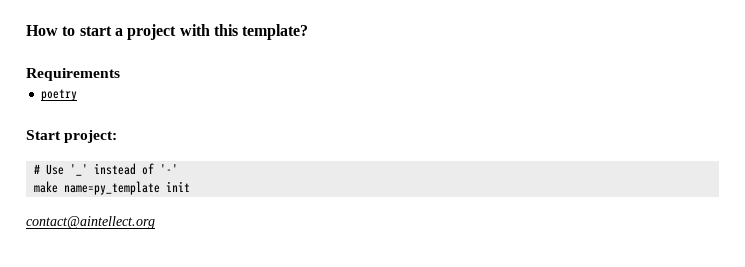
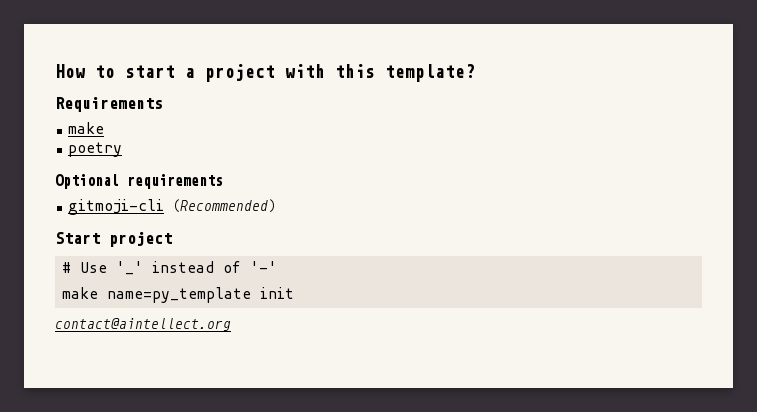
(120, 74) none -> [67,122,104,134] // make
(78, 95) none -> [55,174,223,189] [67,199,276,215] // Optional requirements // gitmoji-cli (Recommended)
[64,130,118,143] project: -> [109,231,172,247] project

